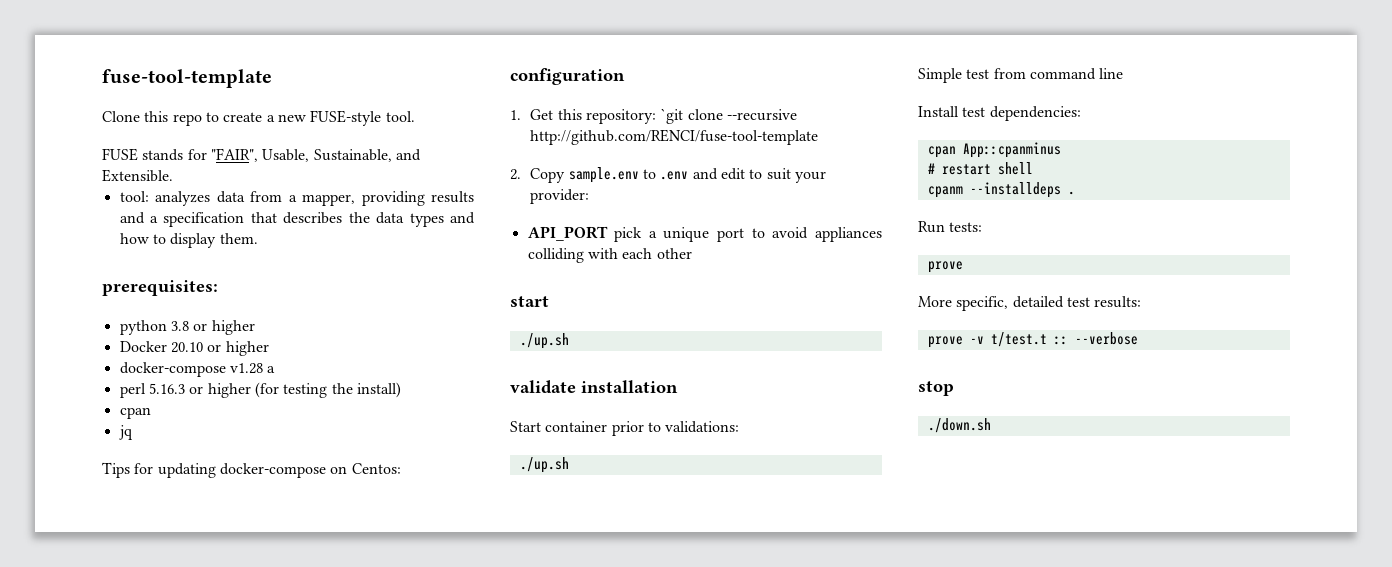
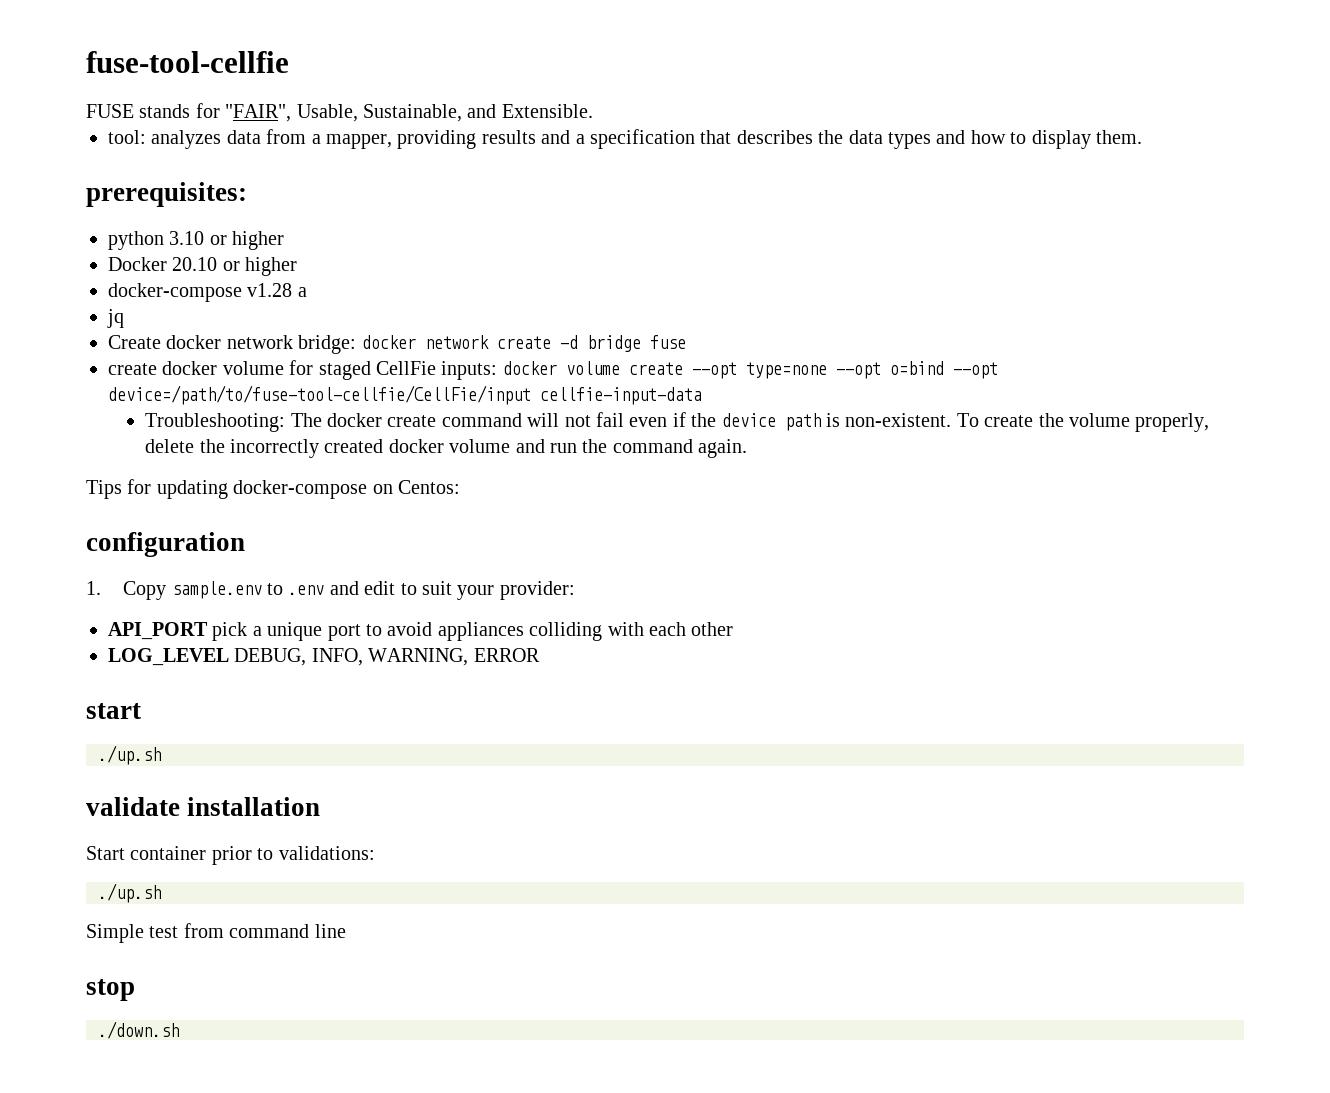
[102,69,272,88] [102,110,415,126] fuse-tool-template // Clone this repo to create a new FUSE-style tool. -> [86,51,289,73] fuse-tool-cellfie
[170,321,189,331] 3.8 -> [169,231,205,245] 3.10
[119,382,401,398] [119,407,151,419] [118,425,133,440] perl 5.16.3 or higher (for testing the install) // cpan // jq -> [107,309,124,328] [108,335,686,354] [108,360,998,380] [108,385,702,405] [145,412,1210,432] [145,439,748,458] jq // Create docker network bridge: docker network create -d bridge fuse // create docker volume for staged CellFie inputs: docker volume create --opt type=none --opt o=bind --opt device=/path/to/fuse-tool-cellfie/CellFie/input cellfie-input-data // Troubleshooting: The docker create command will not fail even if the device path is non-existent. To create the volume properly, delete the incorrectly created docker volume and run the command again.
[530,108,798,124] [530,129,819,145] [510,169,521,180] Get this repository: `git clone --recursive http://github.com/RENCI/fuse-tool-template // 2. -> (101, 588) none
(692, 253) none -> [108,648,540,666] // LOG_LEVEL DEBUG, INFO, WARNING, ERROR
[918,106,1081,121] [927,142,1061,158] [927,162,1033,175] [927,182,1075,198] [918,221,983,233] [927,261,963,273] [918,296,1142,311] [927,332,1138,348] // Install test dependencies: // cpan App::cpanminus // # restart shell // cpanm --installdeps . // Run tests: // prove // More specific, detailed test results: // prove -v t/test.t :: --verbose -> (346, 931) none

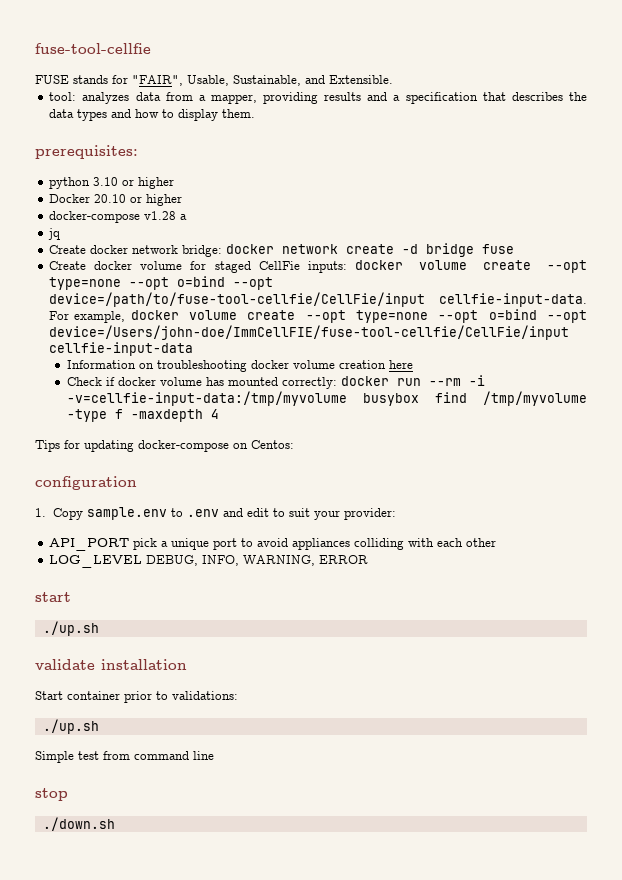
[108,363,157,375] create -> [49,261,87,270] Create
[540,387,702,405] [145,412,1210,432] [145,439,748,458] cellfie-input-data // Troubleshooting: The docker create command will not fail even if the device path is non-existent. To create the volume properly, delete the incorrectly created docker volume and run the command again. -> [439,293,587,307] [49,309,587,323] [49,325,570,340] [49,342,194,356] [66,360,413,372] [66,375,485,389] [66,391,587,406] [66,409,219,422] cellfie-input-data. For example, docker volume create --opt type=none --opt o=bind --opt device=/Users/john-doe/ImmCellFIE/fuse-tool-cellfie/CellFie/input cellfie-input-data // Information on troubleshooting docker volume creation here // Check if docker volume has mounted correctly: docker run --rm -i -v=cellfie-input-data:/tmp/myvolume busybox find /tmp/myvolume -type f -maxdepth 4

